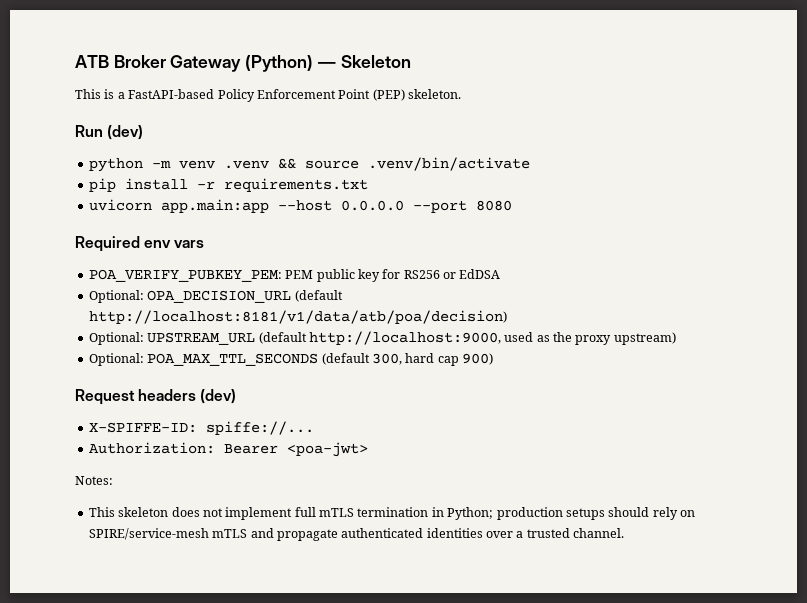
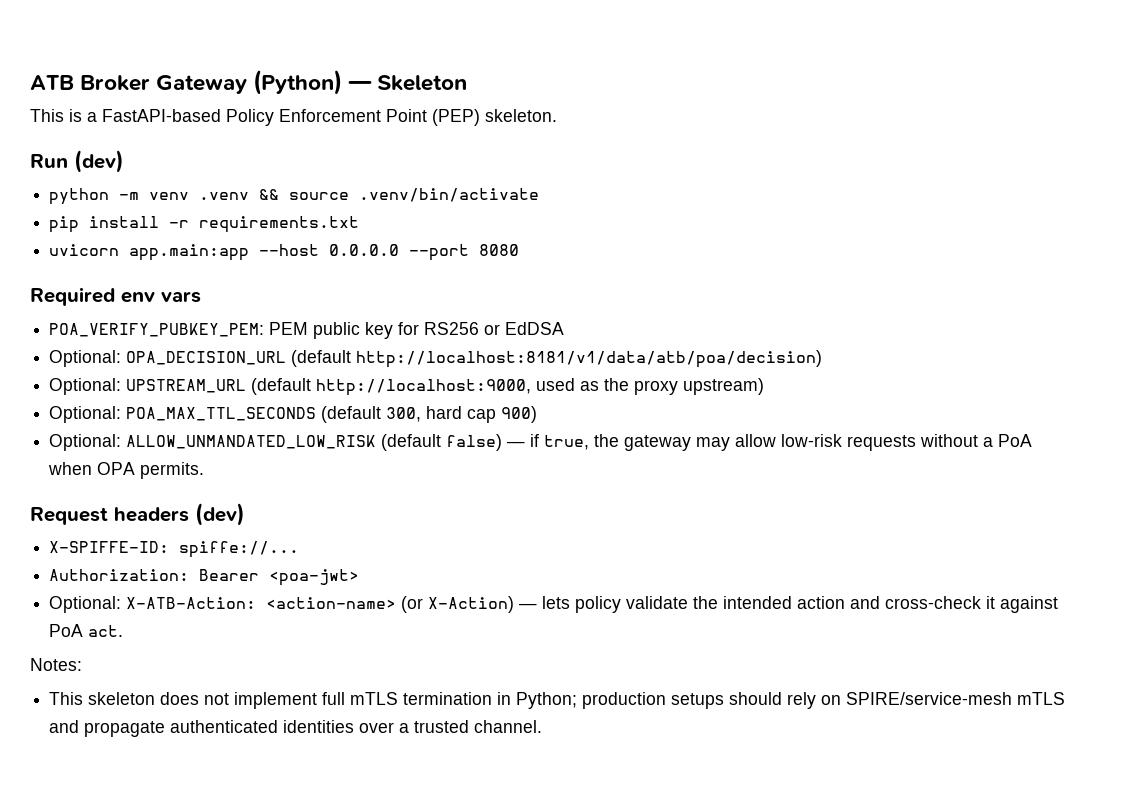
(493, 359) none -> [49,434,1033,451] [48,462,205,479] // Optional: ALLOW_UNMANDATED_LOW_RISK (default false) — if true, the gateway may allow low-risk requests without a PoA when OPA permits.
(368, 449) none -> [49,596,1059,613] [49,624,124,637] // Optional: X-ATB-Action: <action-name> (or X-Action) — lets policy validate the intended action and cross-check it against PoA act.

